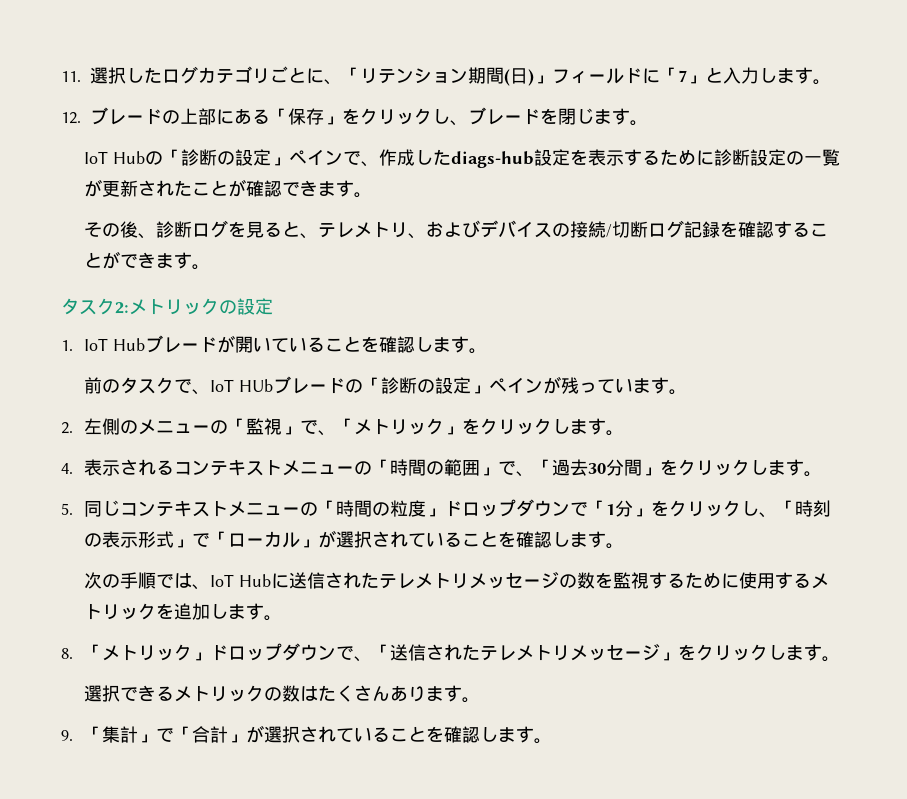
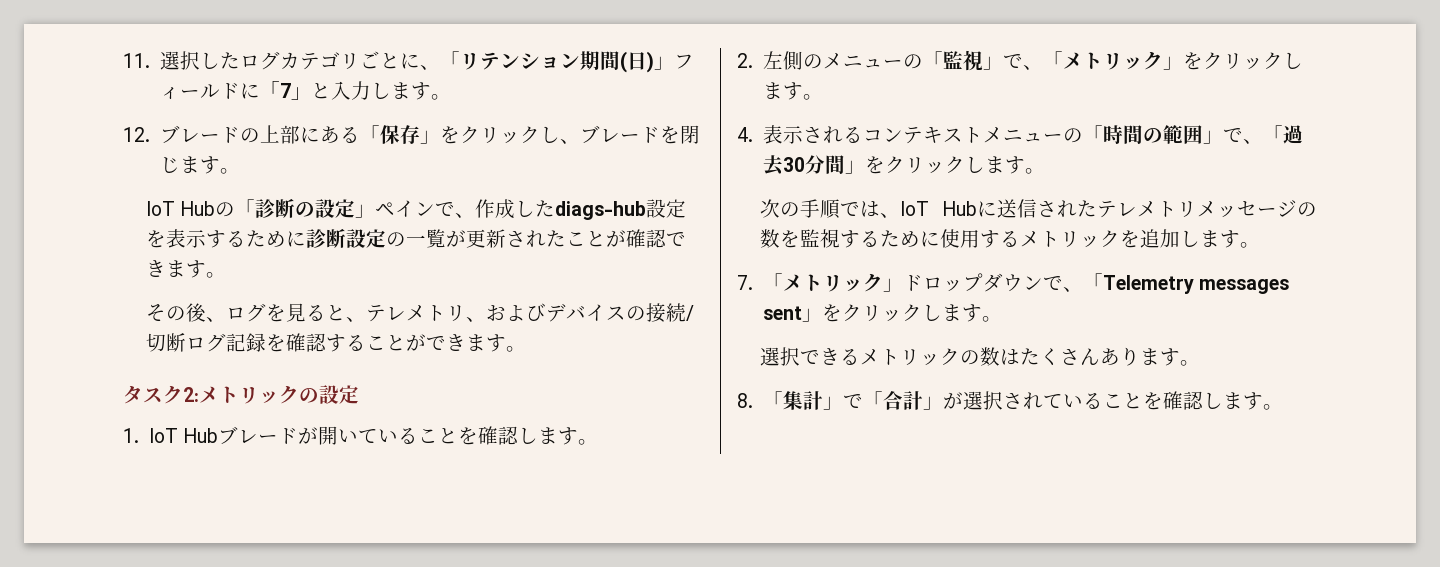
[155,221,192,238] 診断 -> (226, 319) none
[83,376,687,395] // 前のタスクで、IoT HUbブレードの「診断の設定」ペインが残っています。 -> (599, 442) none
[61,499,831,518] [83,530,624,549] // 5.同じコンテキストメニューの「時間の粒度」ドロップダウンで「1分」をクリックし、「時刻の表示形式」で「ローカル」が選択されていることを確認します。 -> (1045, 171) none
[61,648,73,659] 8. -> [737,275,753,290] 7.
[389,644,660,661] 送信されたテレメトリメッセージ -> [1102,275,1290,294] [762,306,802,320] Telemetry messages sent
[61,730,73,741] 9. -> [737,393,753,408] 8.

